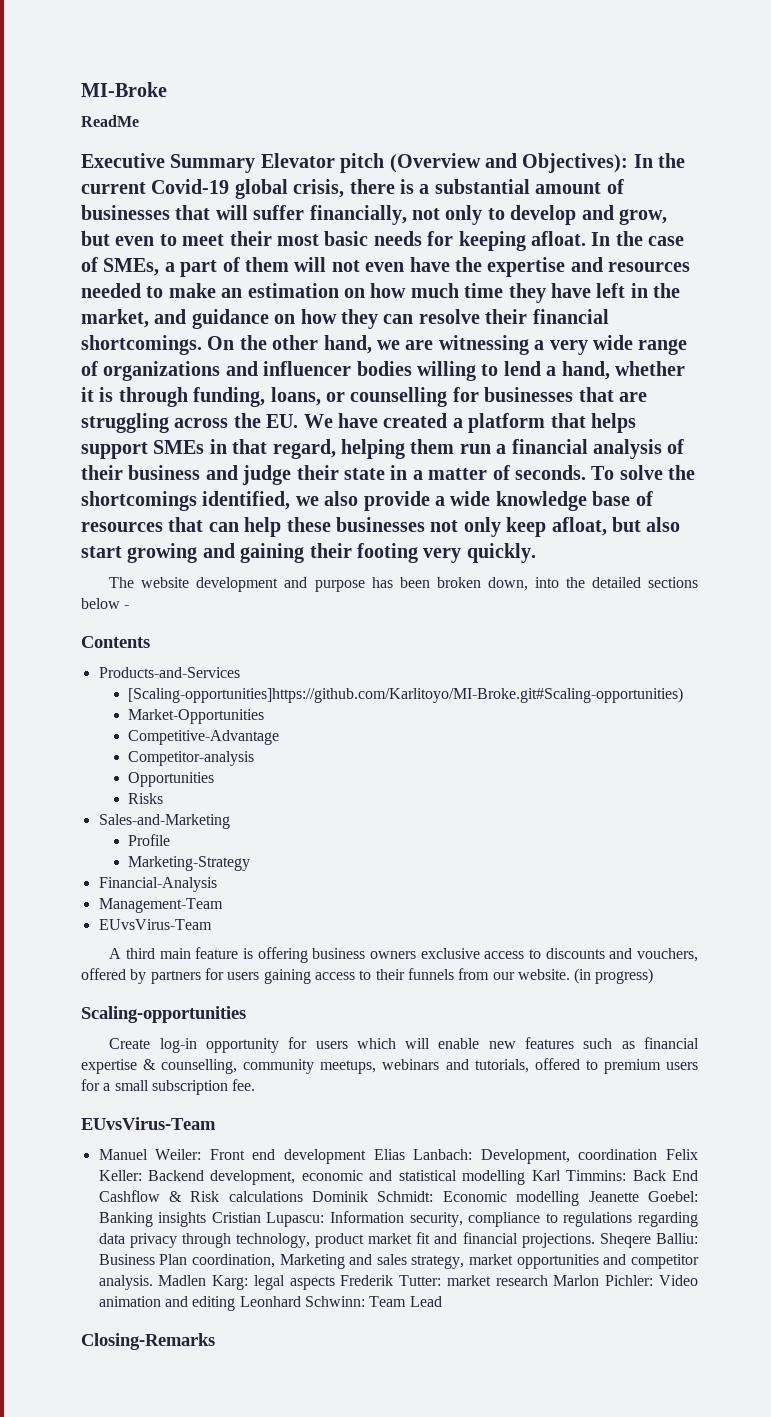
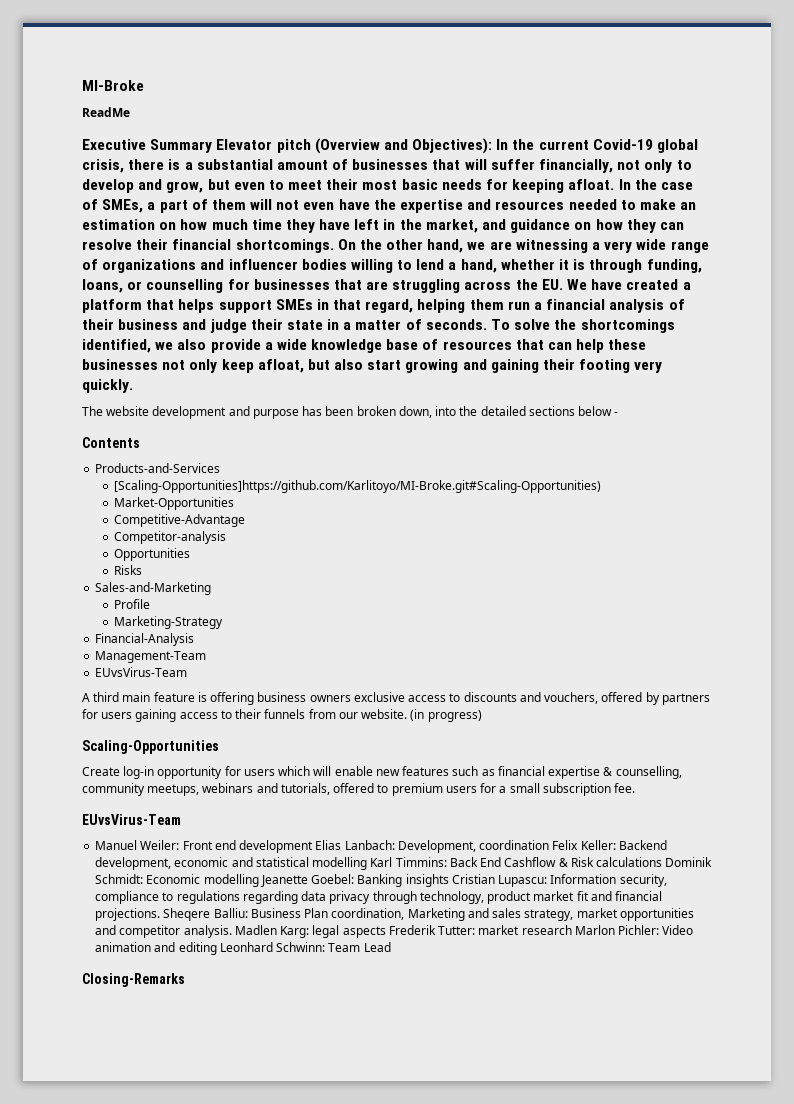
[128,687,684,703] [Scaling-opportunities]https://github.com/Karlitoyo/MI-Broke.git#Scaling-opportunities) -> [114,480,602,493] [Scaling-Opportunities]https://github.com/Karlitoyo/MI-Broke.git#Scaling-Opportunities)
[81,1006,246,1023] Scaling-opportunities -> [82,740,219,754] Scaling-Opportunities

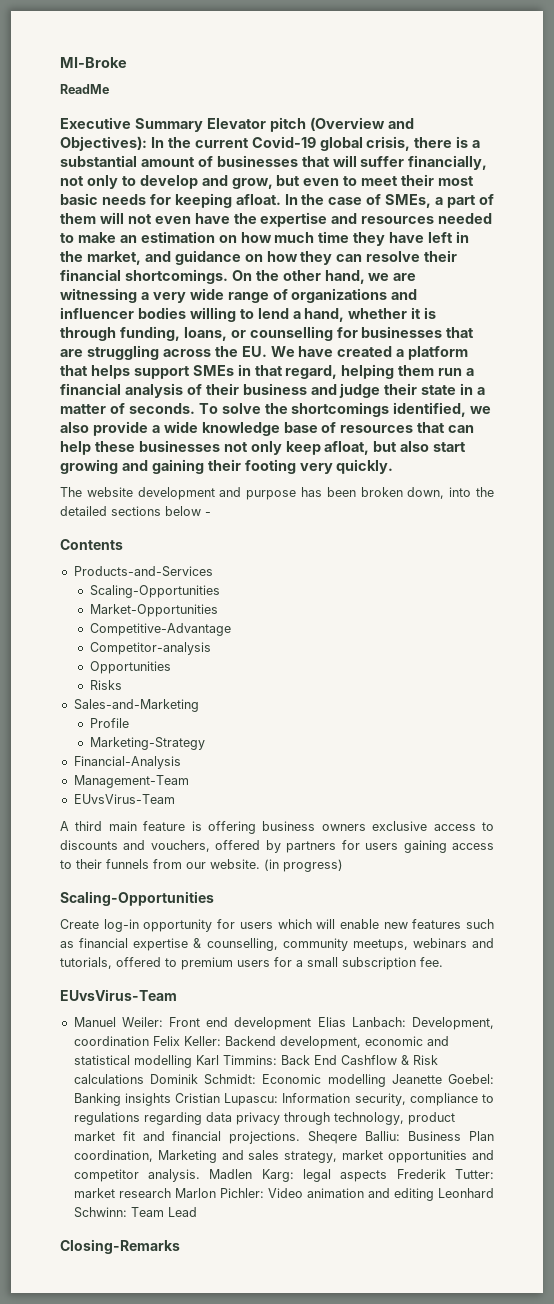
[114,480,602,493] [Scaling-Opportunities]https://github.com/Karlitoyo/MI-Broke.git#Scaling-Opportunities) -> [89,585,220,598] Scaling-Opportunities

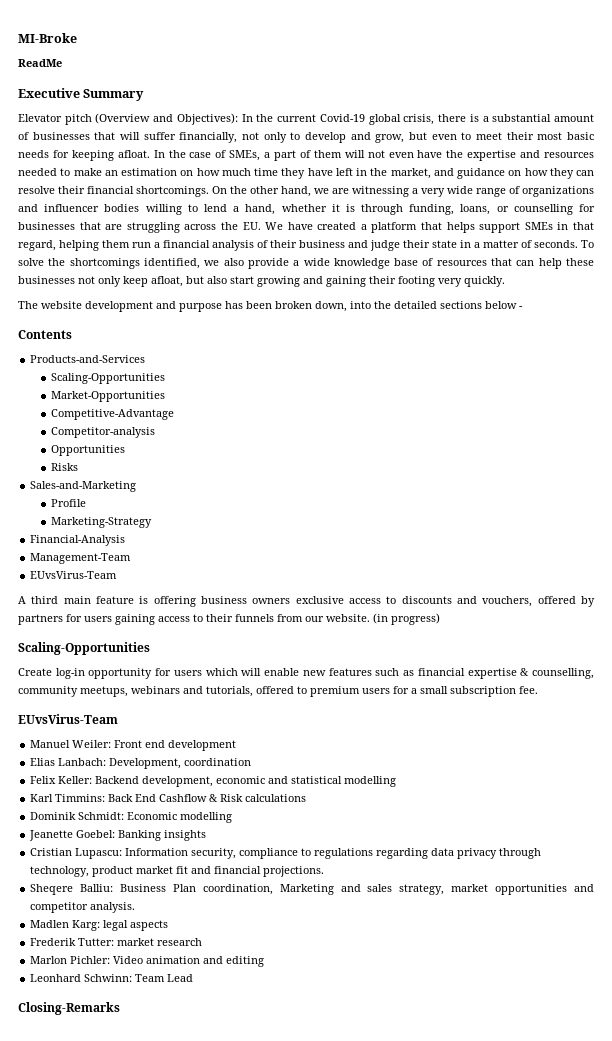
(203, 125) none -> (145, 95) //
(312, 1023) none -> (237, 745) //
(149, 1041) none -> (252, 762) //
(192, 1061) none -> (397, 781) //
(144, 1079) none -> (307, 798) //
(386, 1080) none -> (233, 817) //
(171, 1099) none -> (207, 835) //
(301, 1137) none -> (325, 871) //
(201, 1175) none -> (136, 907) //
(388, 1176) none -> (169, 925) //
(171, 1193) none -> (203, 942) //
(434, 1194) none -> (265, 961) //

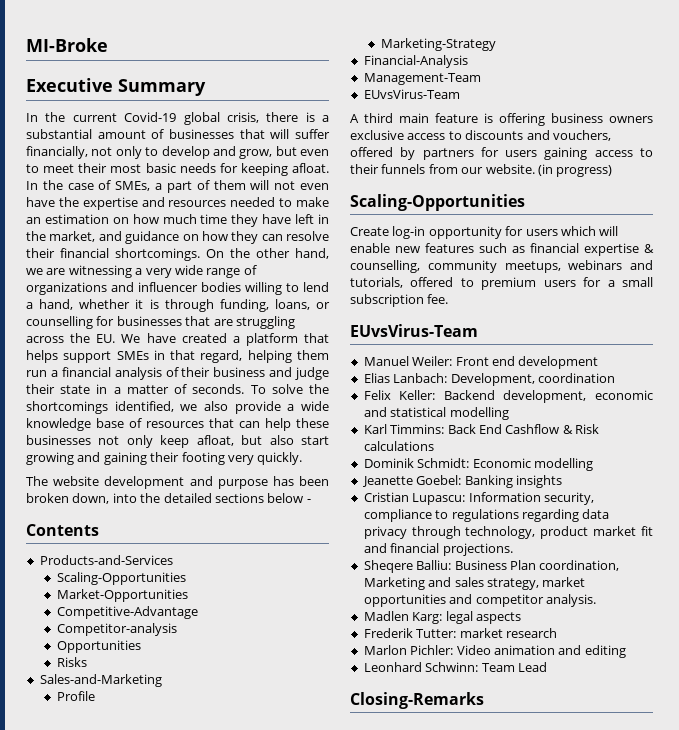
[18,59,62,67] // ReadMe -> (108, 45) none
[18,113,238,125] Elevator pitch (Overview and Objectives): -> (206, 87) none

